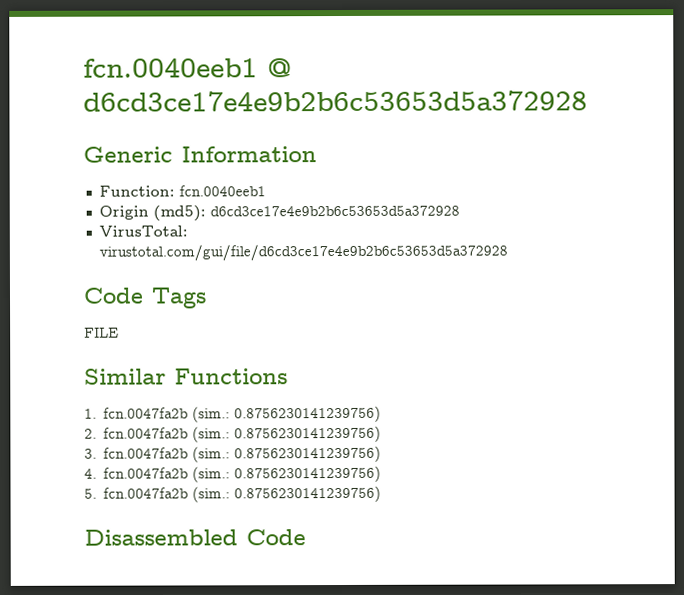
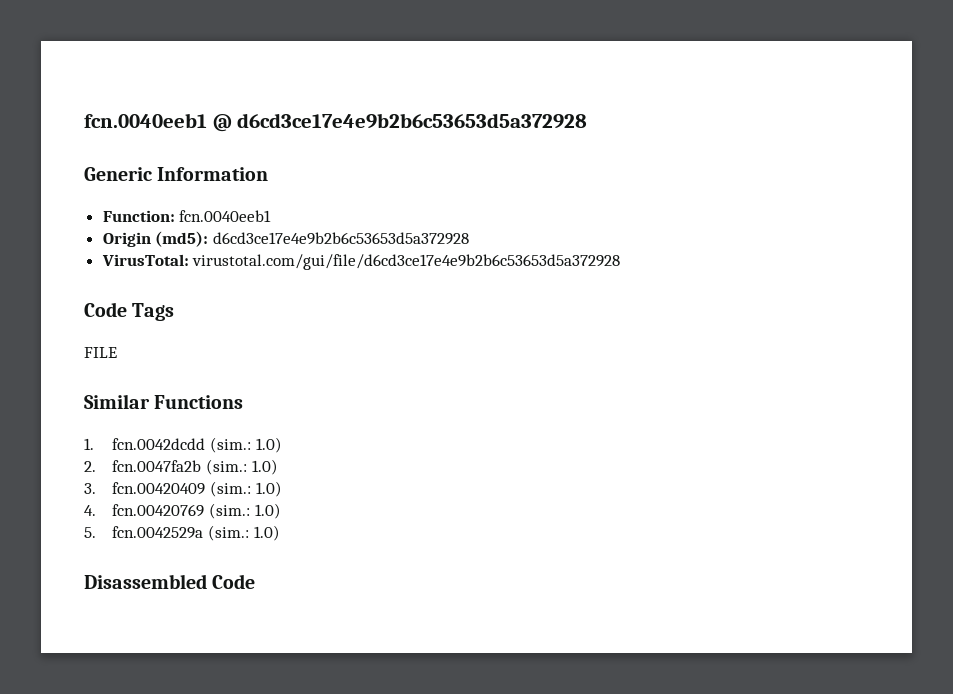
[103,405,382,423] fcn.0047fa2b (sim.: 0.8756230141239756) -> [112,437,282,453] fcn.0042dcdd (sim.: 1.0)
[234,425,382,443] 0.8756230141239756) -> [251,459,278,475] 1.0)
[103,445,382,463] [84,465,382,483] [84,485,382,503] fcn.0047fa2b (sim.: 0.8756230141239756) // 4. fcn.0047fa2b (sim.: 0.8756230141239756) // 5. fcn.0047fa2b (sim.: 0.8756230141239756) -> [112,481,282,497] [84,503,281,519] [84,525,280,541] fcn.00420409 (sim.: 1.0) // 4. fcn.00420769 (sim.: 1.0) // 5. fcn.0042529a (sim.: 1.0)

